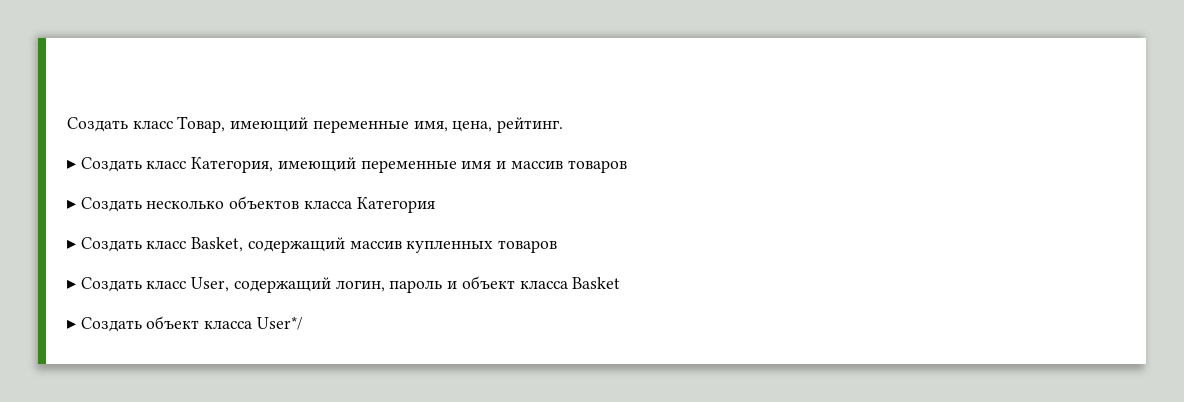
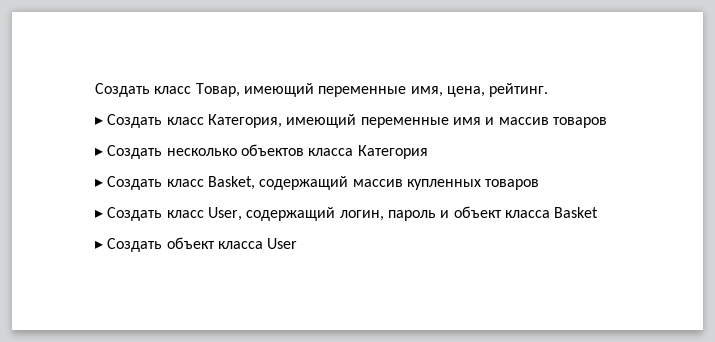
[256,316,303,330] User*/ -> [267,238,298,249] User

